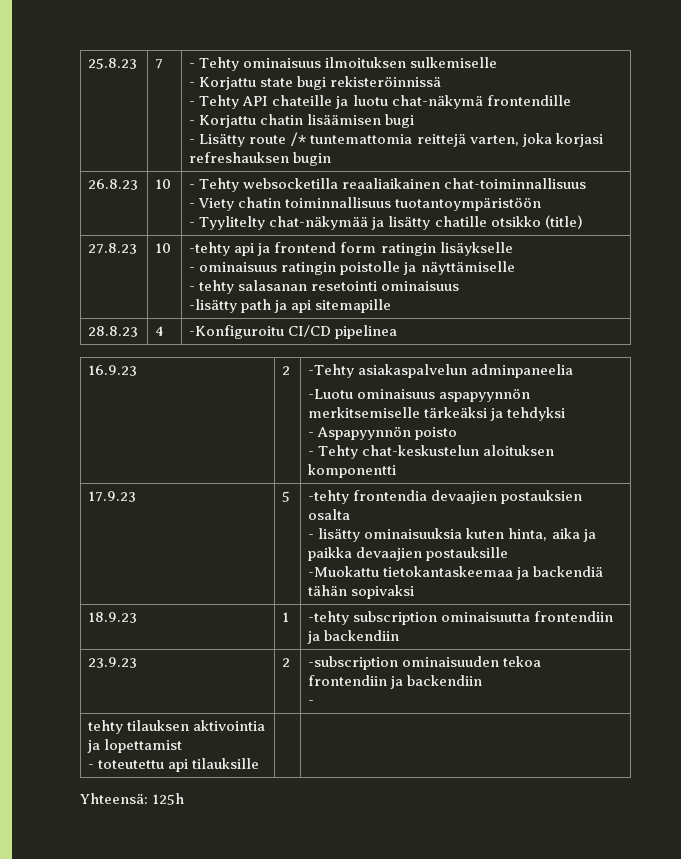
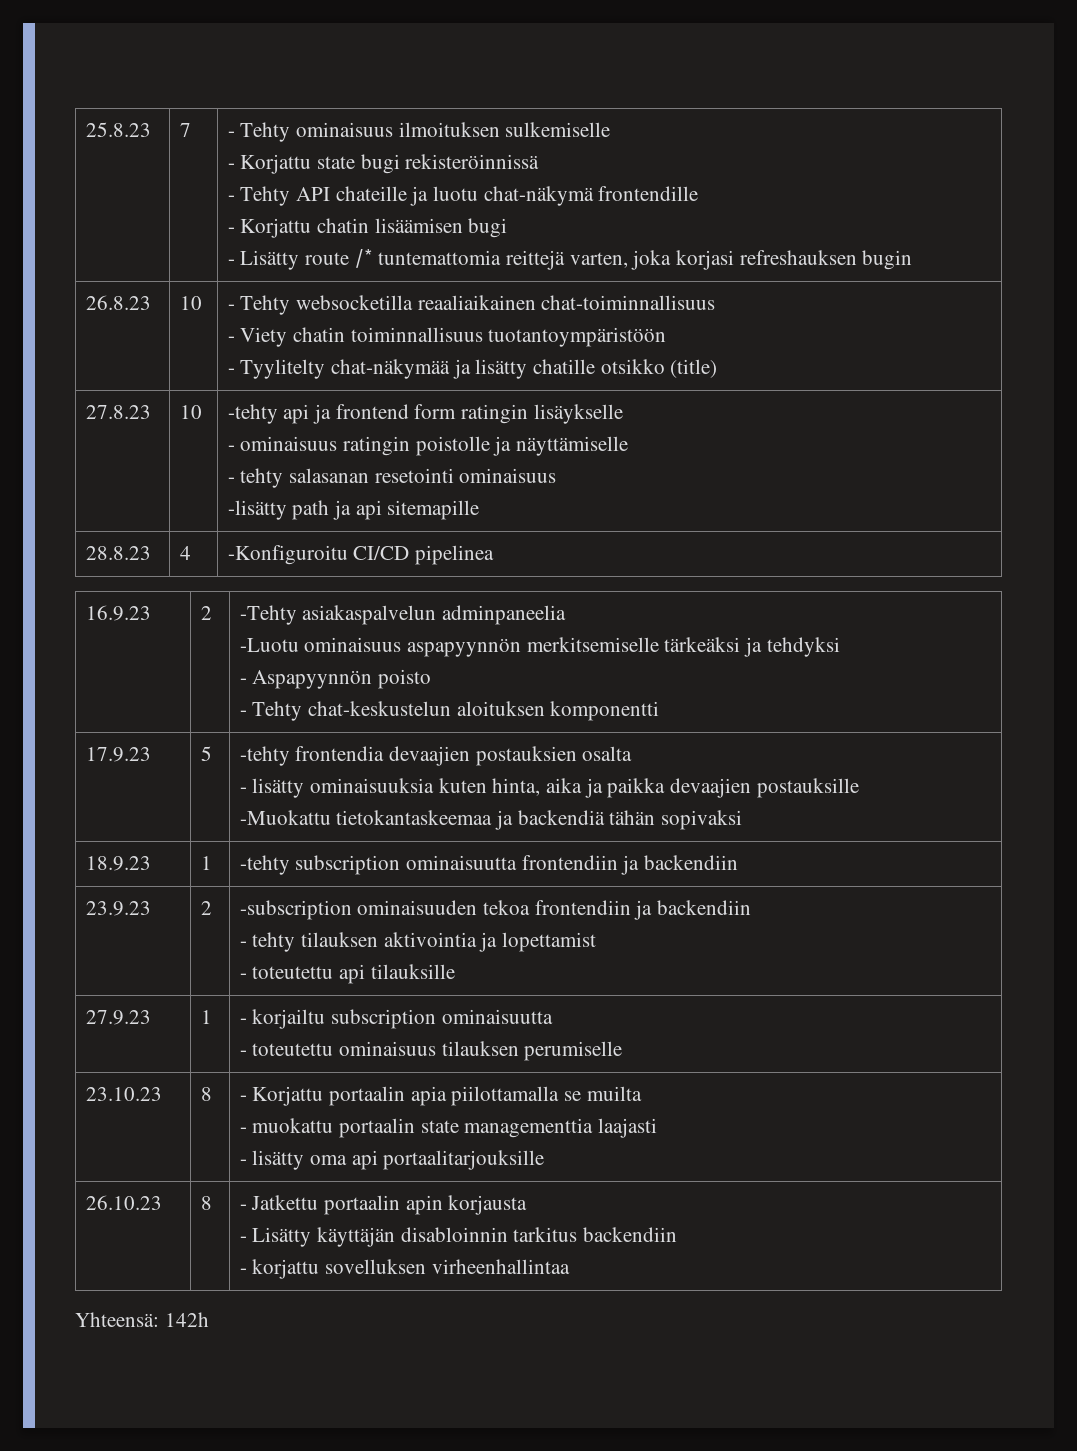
(315, 702) // -> (247, 944) none
(260, 763) | | -> [85,1010,151,1025] [200,1010,212,1024] [239,1009,553,1029] [239,1041,623,1061] [85,1087,162,1101] [200,1087,212,1101] [239,1086,642,1106] [239,1118,658,1138] [239,1150,545,1170] [85,1195,162,1210] [200,1196,212,1210] [239,1195,528,1215] [239,1227,678,1247] [239,1259,570,1279] // 27.9.23 | 1 | - korjailtu subscription ominaisuutta // - toteutettu ominaisuus tilauksen perumiselle // 23.10.23 | 8 | - Korjattu portaalin apia piilottamalla se muilta // - muokattu portaalin state managementtia laajasti // - lisätty oma api portaalitarjouksille // 26.10.23 | 8 | - Jatkettu portaalin apin korjausta // - Lisätty käyttäjän disabloinnin tarkitus backendiin // - korjattu sovelluksen virheenhallintaa
[152,793,185,805] 125h -> [164,1312,209,1327] 142h

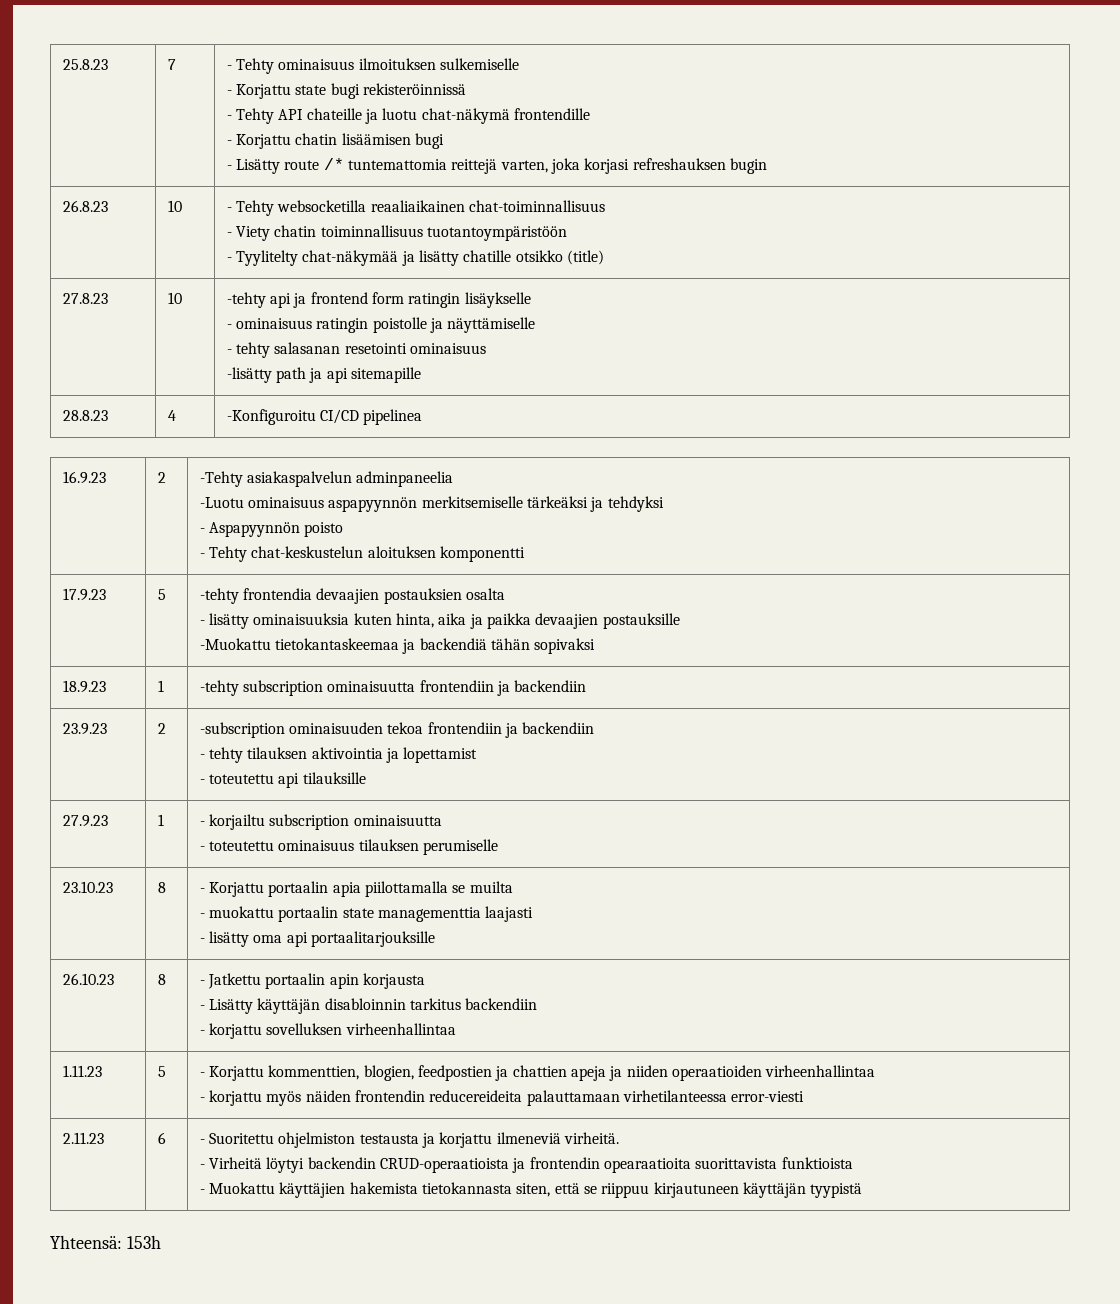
(570, 1266) none -> [62,1065,102,1077] [157,1066,166,1077] [199,1065,876,1081] [199,1090,805,1106] [62,1132,104,1144] [157,1132,166,1144] [199,1132,619,1148] [199,1157,853,1173] [199,1182,863,1198] // 1.11.23 | 5 | - Korjattu kommenttien, blogien, feedpostien ja chattien apeja ja niiden operaatioiden virheenhallintaa // - korjattu myös näiden frontendin reducereideita palauttamaan virhetilanteessa error-viesti // 2.11.23 | 6 | - Suoritettu ohjelmiston testausta ja korjattu ilmeneviä virheitä. // - Virheitä löytyi backendin CRUD-operaatioista ja frontendin opearaatioita suorittavista funktioista // - Muokattu käyttäjien hakemista tietokannasta siten, että se riippuu kirjautuneen käyttäjän tyypistä
[164,1312,209,1327] 142h -> [126,1235,161,1249] 153h

